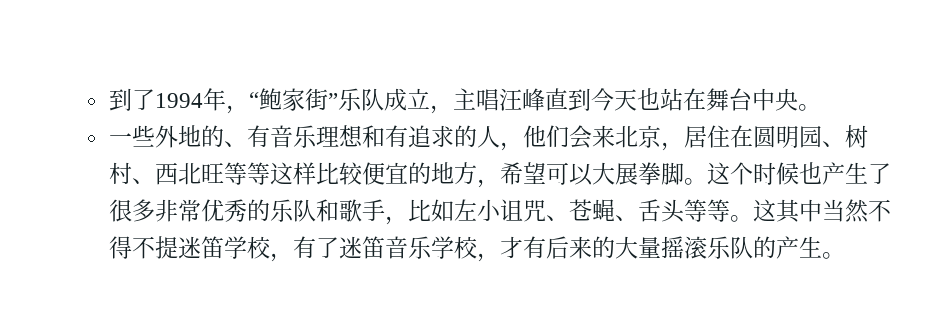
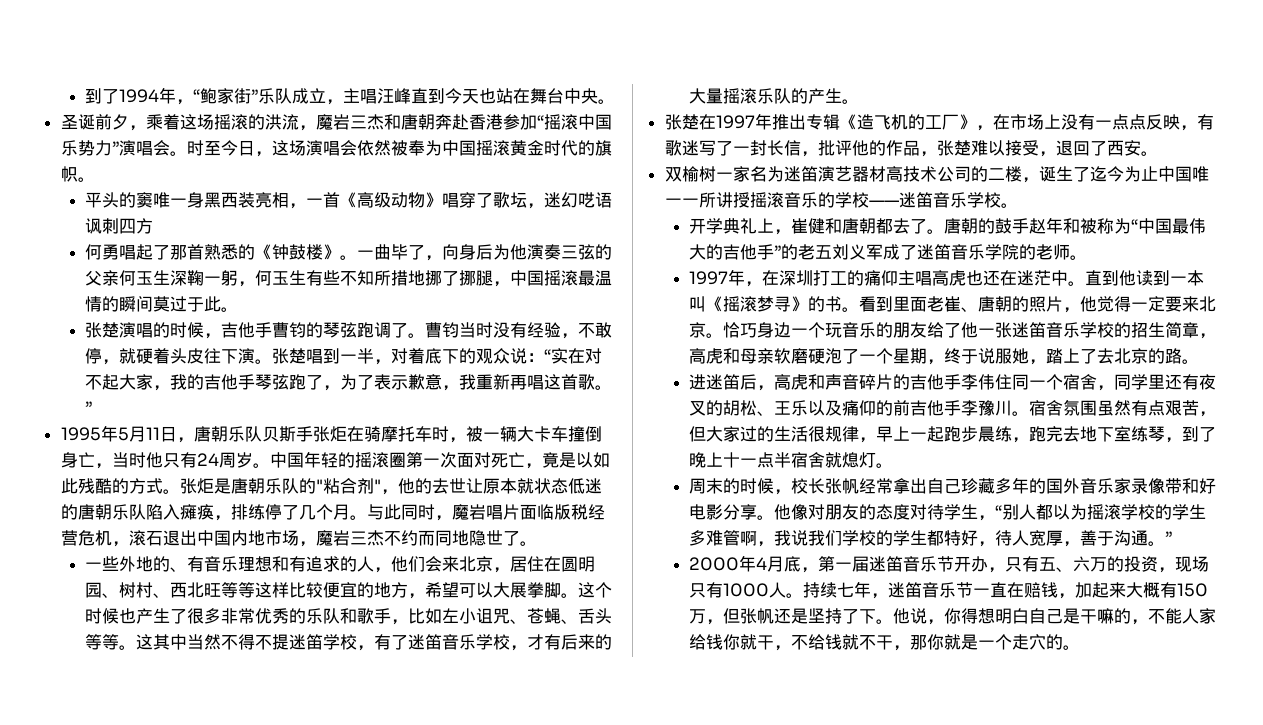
(822, 107) none -> [60,114,612,131] [60,140,612,157] [60,166,95,182] [85,192,613,209] [85,218,154,234] [85,244,613,261] [85,270,613,287] [85,296,239,312] [85,322,613,339] [85,348,603,365] [85,374,613,391] [85,401,93,414] [60,425,602,443] [60,451,610,469] [60,478,602,495] [60,504,605,521] [60,530,537,547] // 圣诞前夕，乘着这场摇滚的洪流，魔岩三杰和唐朝奔赴香港参加“摇滚中国乐势力”演唱会。时至今日，这场演唱会依然被奉为中国摇滚黄金时代的旗帜。 // 平头的窦唯一身黑西装亮相，一首《高级动物》唱穿了歌坛，迷幻呓语讽刺四方 // 何勇唱起了那首熟悉的《钟鼓楼》。一曲毕了，向身后为他演奏三弦的父亲何玉生深鞠一躬，何玉生有些不知所措地挪了挪腿，中国摇滚最温情的瞬间莫过于此。 // 张楚演唱的时候，吉他手曹钧的琴弦跑调了。曹钧当时没有经验，不敢停，就硬着头皮往下演。张楚唱到一半，对着底下的观众说：“实在对不起大家，我的吉他手琴弦跑了，为了表示歉意，我重新再唱这首歌。” // 1995年5月11日，唐朝乐队贝斯手张炬在骑摩托车时，被一辆大卡车撞倒身亡，当时他只有24周岁。中国年轻的摇滚圈第一次面对死亡，竟是以如此残酷的方式。张炬是唐朝乐队的"粘合剂"，他的去世让原本就状态低迷的唐朝乐队陷入瘫痪，排练停了几个月。与此同时，魔岩唱片面临版税经营危机，滚石退出中国内地市场，魔岩三杰不约而同地隐世了。
(846, 255) none -> [664,113,1214,131] [664,140,1158,157] [664,166,1209,183] [664,192,1018,208] [689,217,1207,235] [689,244,1088,260] [689,269,1205,287] [689,296,1217,313] [689,322,1217,339] [689,348,1200,365] [689,374,1217,391] [689,400,1217,417] [689,426,1217,443] [689,452,894,468] [689,477,1217,495] [689,504,1207,521] [689,530,1173,547] [689,555,1210,573] [689,581,1209,599] [689,608,1217,625] [689,634,1081,651] // 张楚在1997年推出专辑《造飞机的工厂》，在市场上没有一点点反映，有歌迷写了一封长信，批评他的作品，张楚难以接受，退回了西安。 // 双榆树一家名为迷笛演艺器材高技术公司的二楼，诞生了迄今为止中国唯一一所讲授摇滚音乐的学校——迷笛音乐学校。 // 开学典礼上，崔健和唐朝都去了。唐朝的鼓手赵年和被称为“中国最伟大的吉他手”的老五刘义军成了迷笛音乐学院的老师。 // 1997年，在深圳打工的痛仰主唱高虎也还在迷茫中。直到他读到一本叫《摇滚梦寻》的书。看到里面老崔、唐朝的照片，他觉得一定要来北京。恰巧身边一个玩音乐的朋友给了他一张迷笛音乐学校的招生简章，高虎和母亲软磨硬泡了一个星期，终于说服她，踏上了去北京的路。 // 进迷笛后，高虎和声音碎片的吉他手李伟住同一个宿舍，同学里还有夜叉的胡松、王乐以及痛仰的前吉他手李豫川。宿舍氛围虽然有点艰苦，但大家过的生活很规律，早上一起跑步晨练，跑完去地下室练琴，到了晚上十一点半宿舍就熄灯。 // 周末的时候，校长张帆经常拿出自己珍藏多年的国外音乐家录像带和好电影分享。他像对朋友的态度对待学生，“别人都以为摇滚学校的学生多难管啊，我说我们学校的学生都特好，待人宽厚，善于沟通。” // 2000年4月底，第一届迷笛音乐节开办，只有五、六万的投资，现场只有1000人。持续七年，迷笛音乐节一直在赔钱，加起来大概有150万，但张帆还是坚持了下。他说，你得想明白自己是干嘛的，不能人家给钱你就干，不给钱就不干，那你就是一个走穴的。

